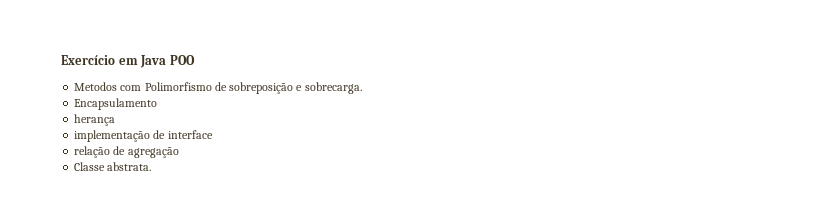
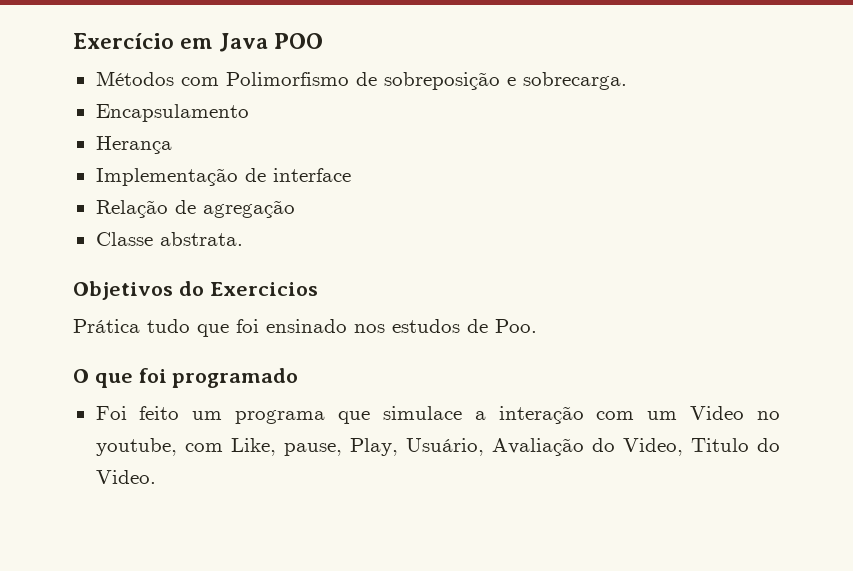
[74,82,118,91] Metodos -> [95,71,174,86] Métodos
[74,114,116,126] [74,130,151,142] herança // implementação -> [95,136,172,154] [95,168,238,186] Herança // Implementação
[74,146,111,158] relação -> [95,200,168,218] Relação
(152, 166) none -> [73,281,318,300] [73,319,537,337] [73,368,299,388] [95,406,781,424] [95,438,780,456] [95,470,156,484] // Objetivos do Exercicios // Prática tudo que foi ensinado nos estudos de Poo. // O que foi programado // Foi feito um programa que simulace a interação com um Video no youtube, com Like, pause, Play, Usuário, Avaliação do Video, Titulo do Video.

